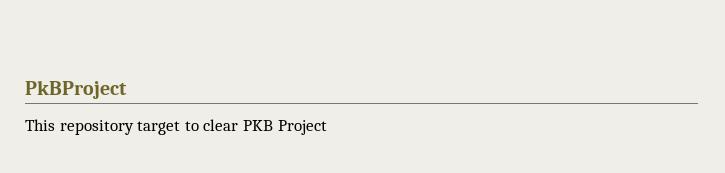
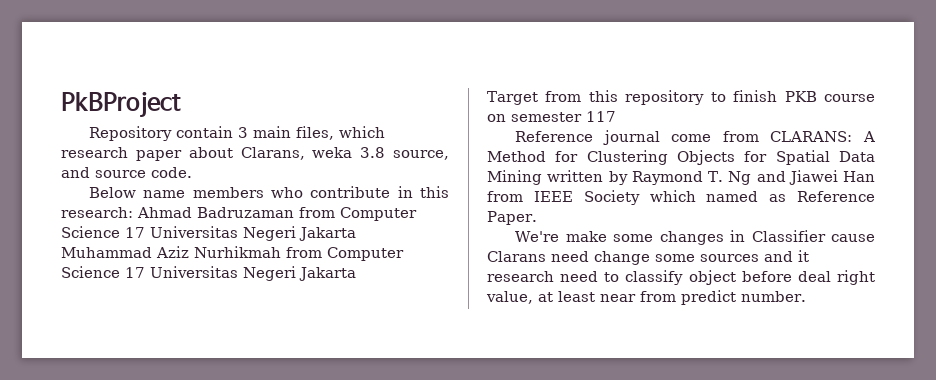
[25,119,327,135] This repository target to clear PKB Project -> [89,126,386,141] [61,147,449,161] [61,167,192,178] [89,186,449,198] [61,207,417,221] [61,226,356,241] [61,246,404,261] [61,266,356,281] [487,90,875,105] [487,111,616,122] [515,130,875,145] [487,150,875,165] [487,170,875,185] [487,190,875,205] [487,211,537,225] [515,230,875,245] [487,250,809,265] [487,270,875,285] [486,290,806,305] Repository contain 3 main files, which research paper about Clarans, weka 3.8 source, and source code. // Below name members who contribute in this research: Ahmad Badruzaman from Computer Science 17 Universitas Negeri Jakarta Muhammad Aziz Nurhikmah from Computer Science 17 Universitas Negeri Jakarta // Target from this repository to finish PKB course on semester 117 // Reference journal come from CLARANS: A Method for Clustering Objects for Spatial Data Mining written by Raymond T. Ng and Jiawei Han from IEEE Society which named as Reference Paper. // We're make some changes in Classifier cause Clarans need change some sources and it research need to classify object before deal right value, at least near from predict number.

